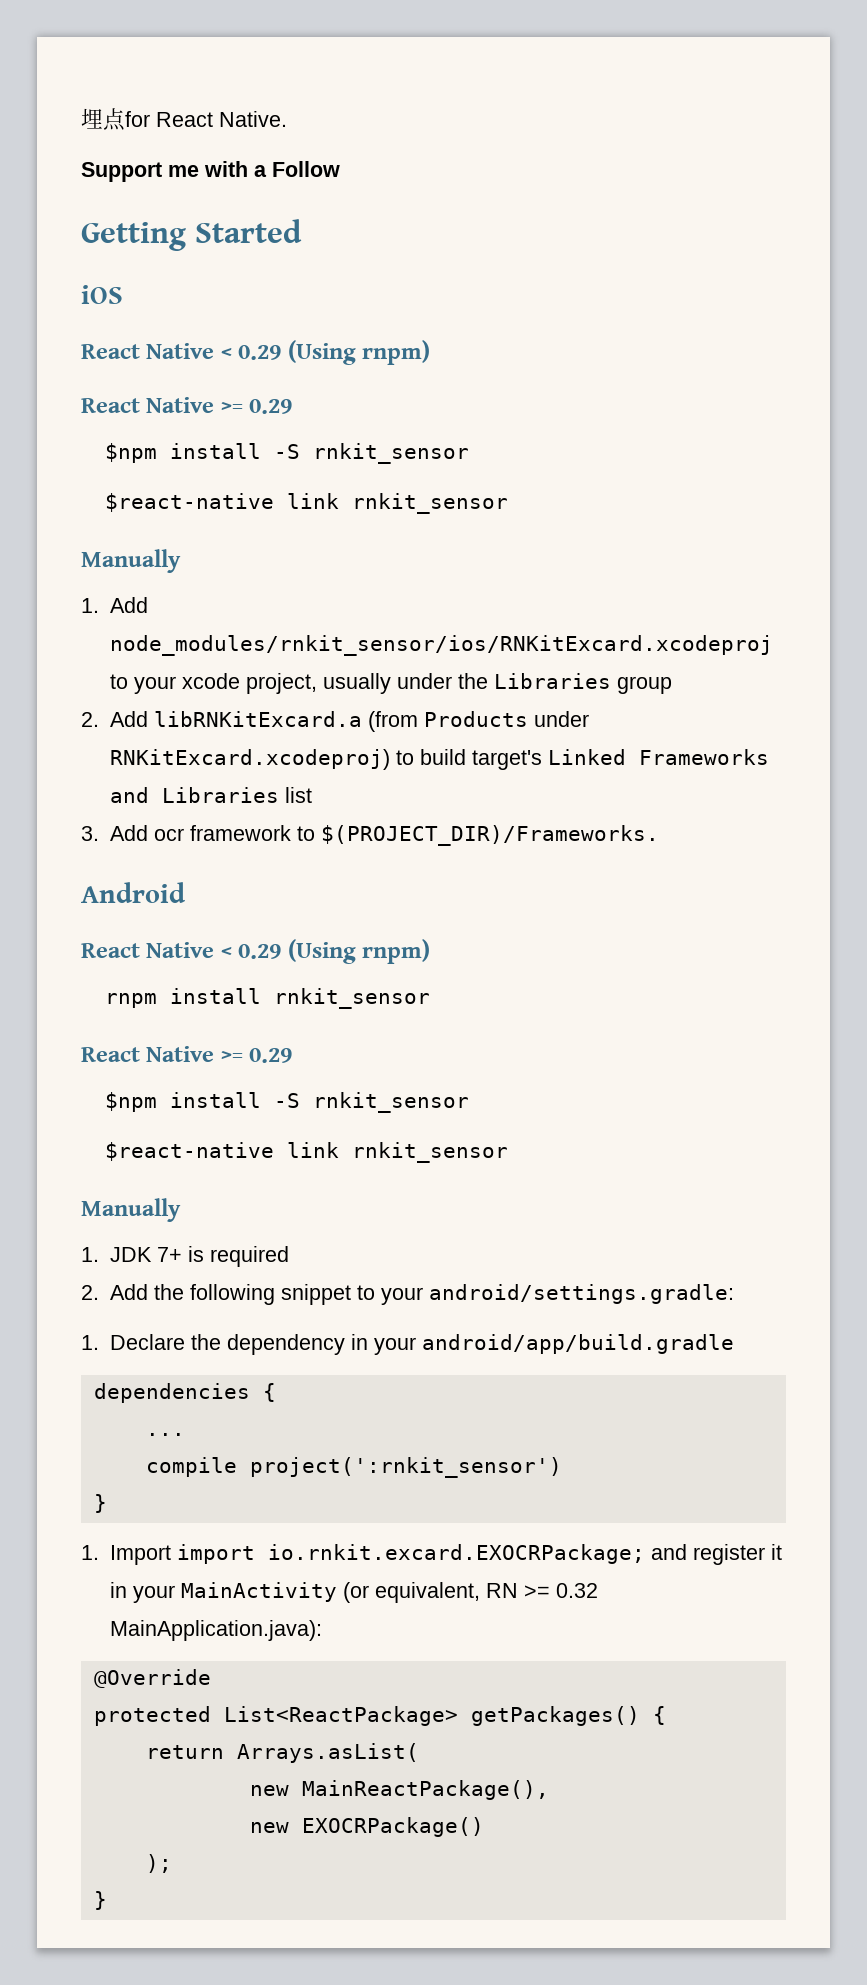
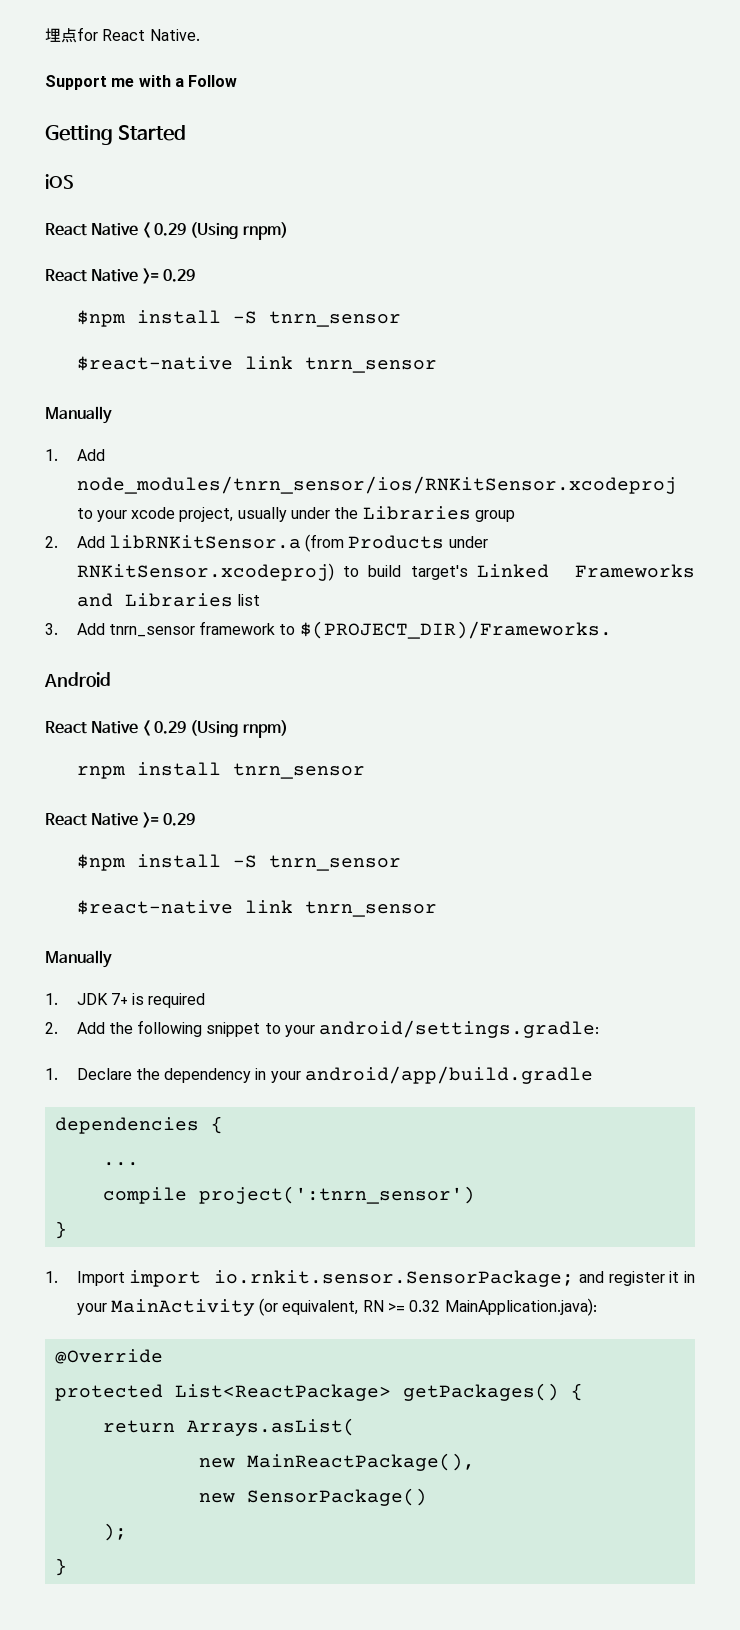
[312,443,469,464] [104,493,508,514] rnkit_sensor // $react-native link rnkit_sensor -> [268,311,401,327] [76,356,437,373] tnrn_sensor // $react-native link tnrn_sensor
[109,635,773,656] node_modules/rnkit_sensor/ios/RNKitExcard.xcodeproj -> [76,476,677,494] node_modules/tnrn_sensor/ios/RNKitSensor.xcodeproj
[153,711,362,727] libRNKitExcard.a -> [108,535,301,549] libRNKitSensor.a
[109,749,390,770] RNKitExcard.xcodeproj) -> [76,563,334,581] RNKitSensor.xcodeproj)
[153,828,184,841] ocr -> [108,624,195,637] tnrn_sensor
[273,988,430,1009] [81,1046,293,1063] [104,1092,469,1113] [104,1142,508,1163] rnkit_sensor // React Native >= 0.29 // $npm install -S rnkit_sensor // $react-native link rnkit_sensor -> [232,763,365,779] [45,812,195,828] [76,854,401,871] [76,900,437,917] tnrn_sensor // React Native >= 0.29 // $npm install -S tnrn_sensor // $react-native link tnrn_sensor
[249,1457,562,1478] project(':rnkit_sensor') -> [198,1186,475,1204] project(':tnrn_sensor')
[267,1544,645,1564] io.rnkit.excard.EXOCRPackage; -> [214,1270,575,1287] io.rnkit.sensor.SensorPackage;
[301,1817,484,1837] EXOCRPackage() -> [246,1488,427,1506] SensorPackage()

